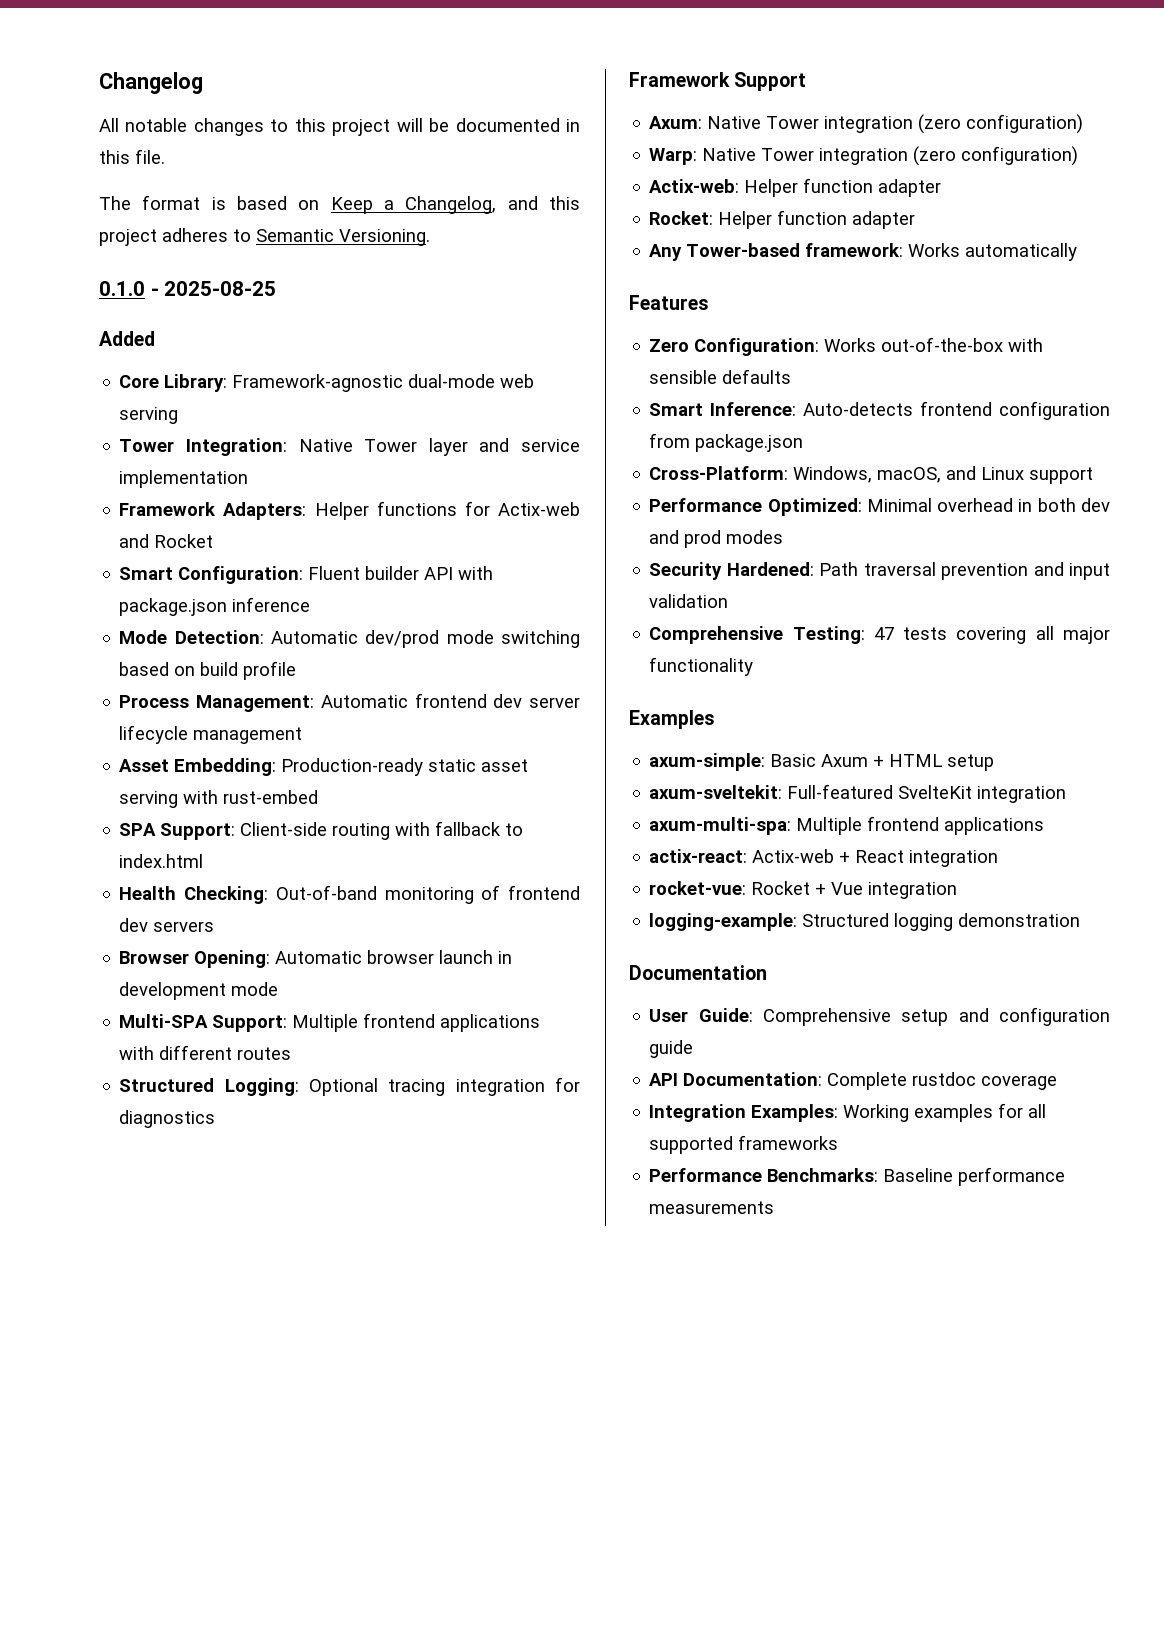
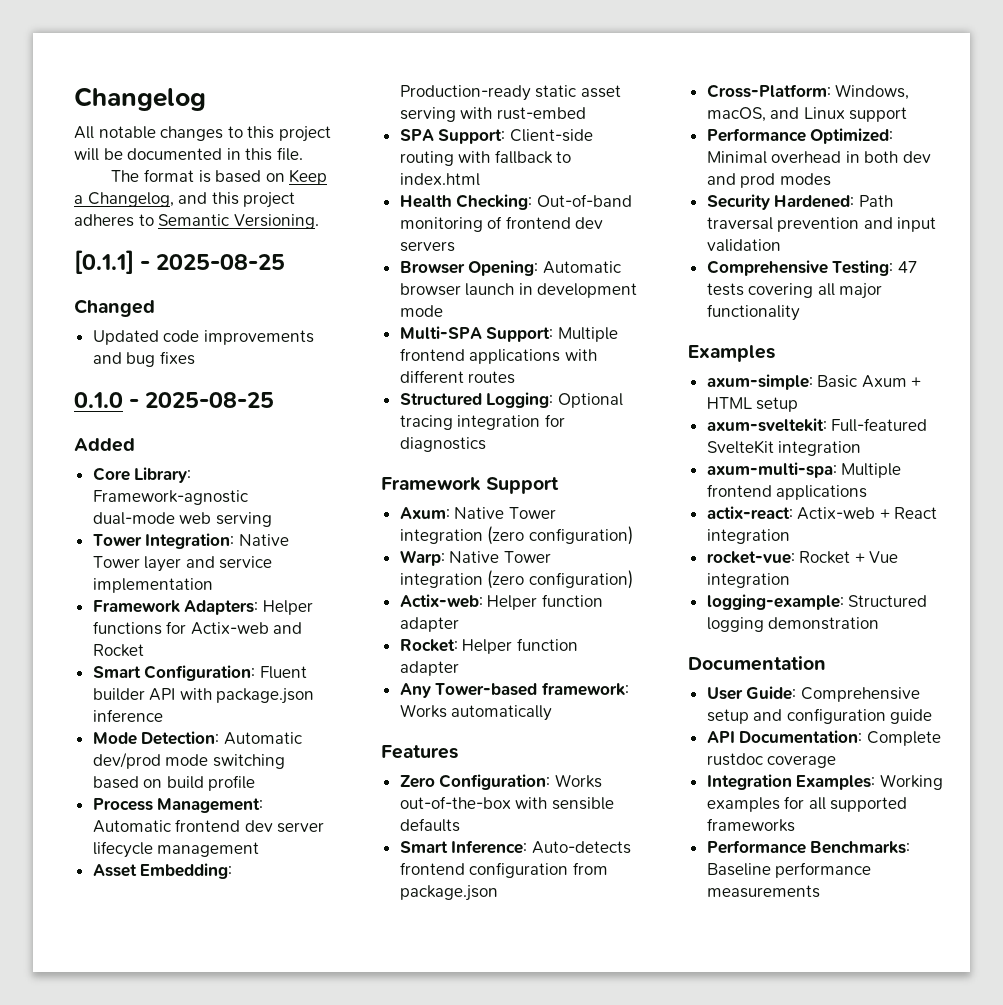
(430, 237) none -> [74,250,286,274] [74,299,155,317] [92,330,314,345] [92,351,195,367] // [0.1.1] - 2025-08-25 // Changed // Updated code improvements and bug fixes

